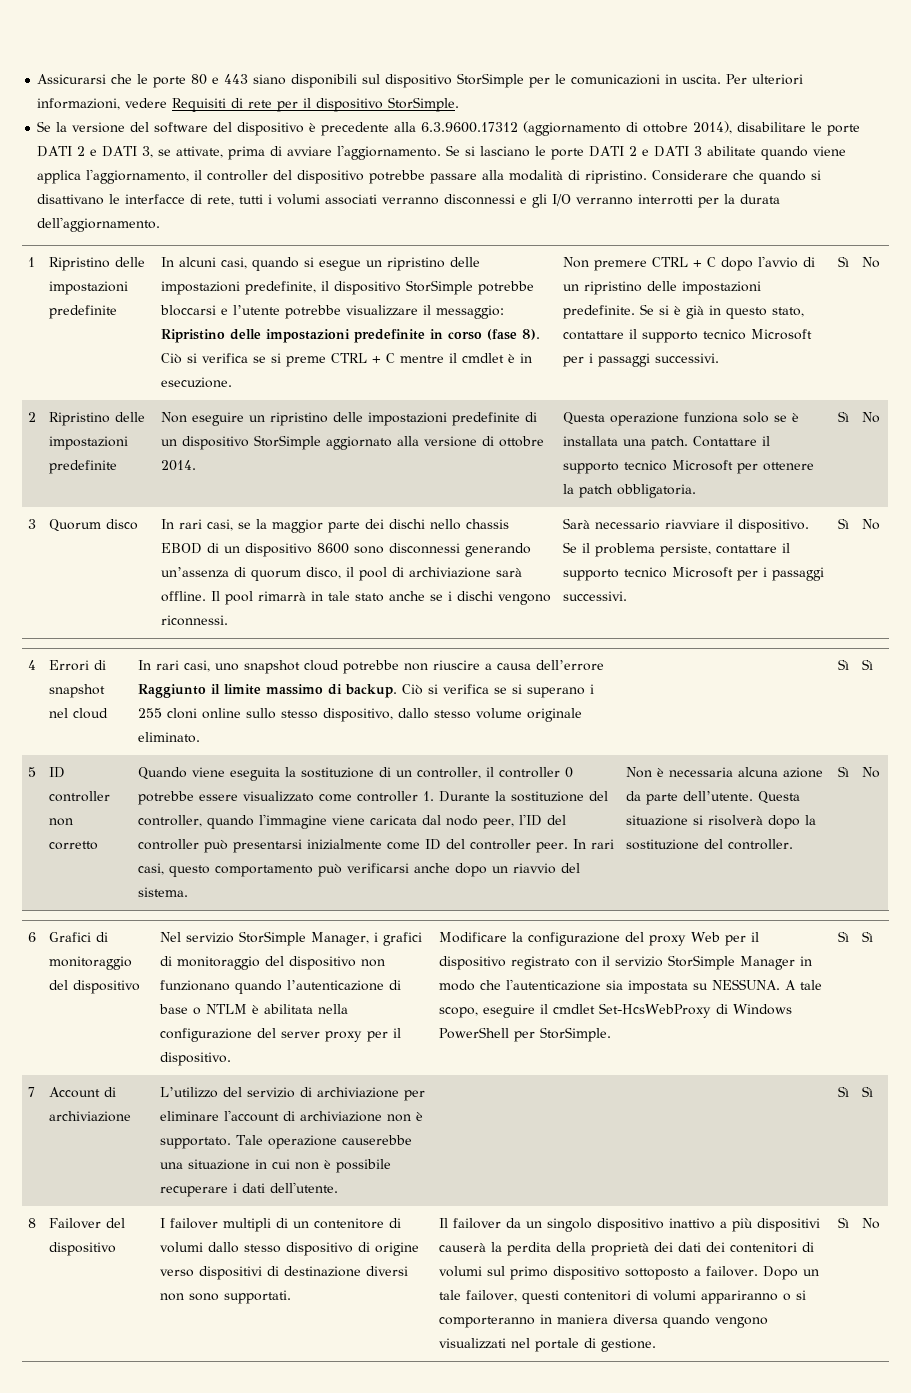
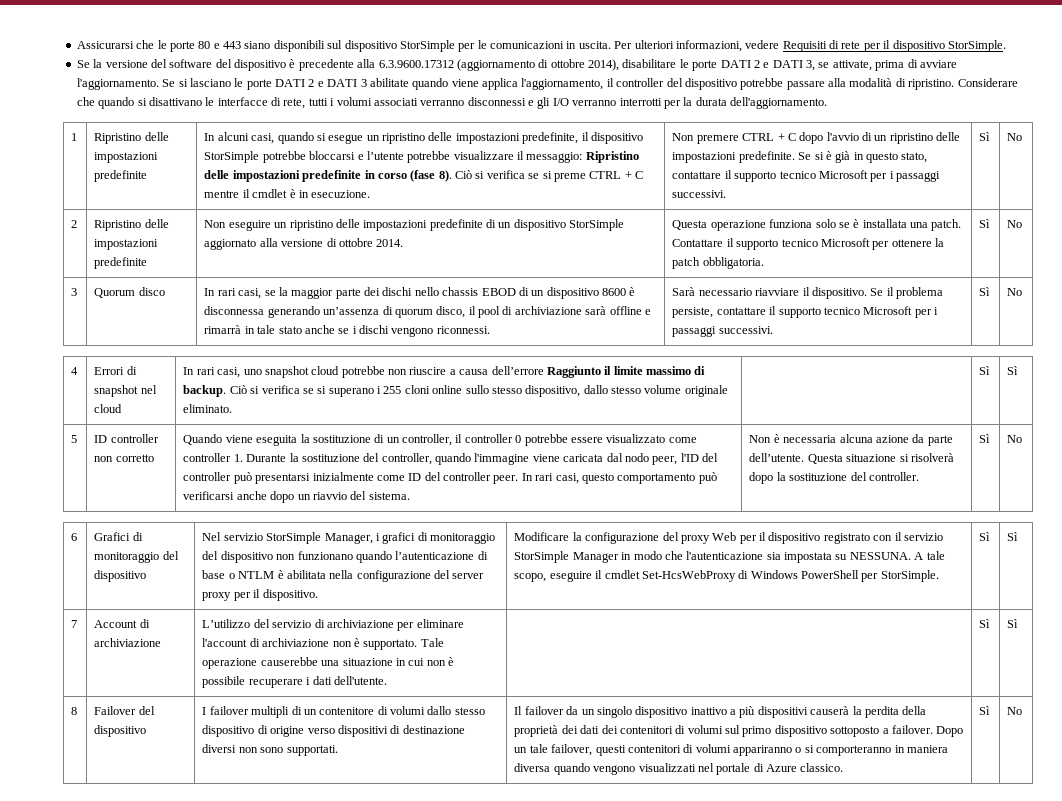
[354,543,461,554] sono disconnessi -> [629,287,636,296] [204,306,265,315] è disconnessa
[161,591,254,605] offline. Il pool -> [609,306,651,315] offline e
[601,1338,657,1352] gestione. -> [766,763,844,772] Azure classico.

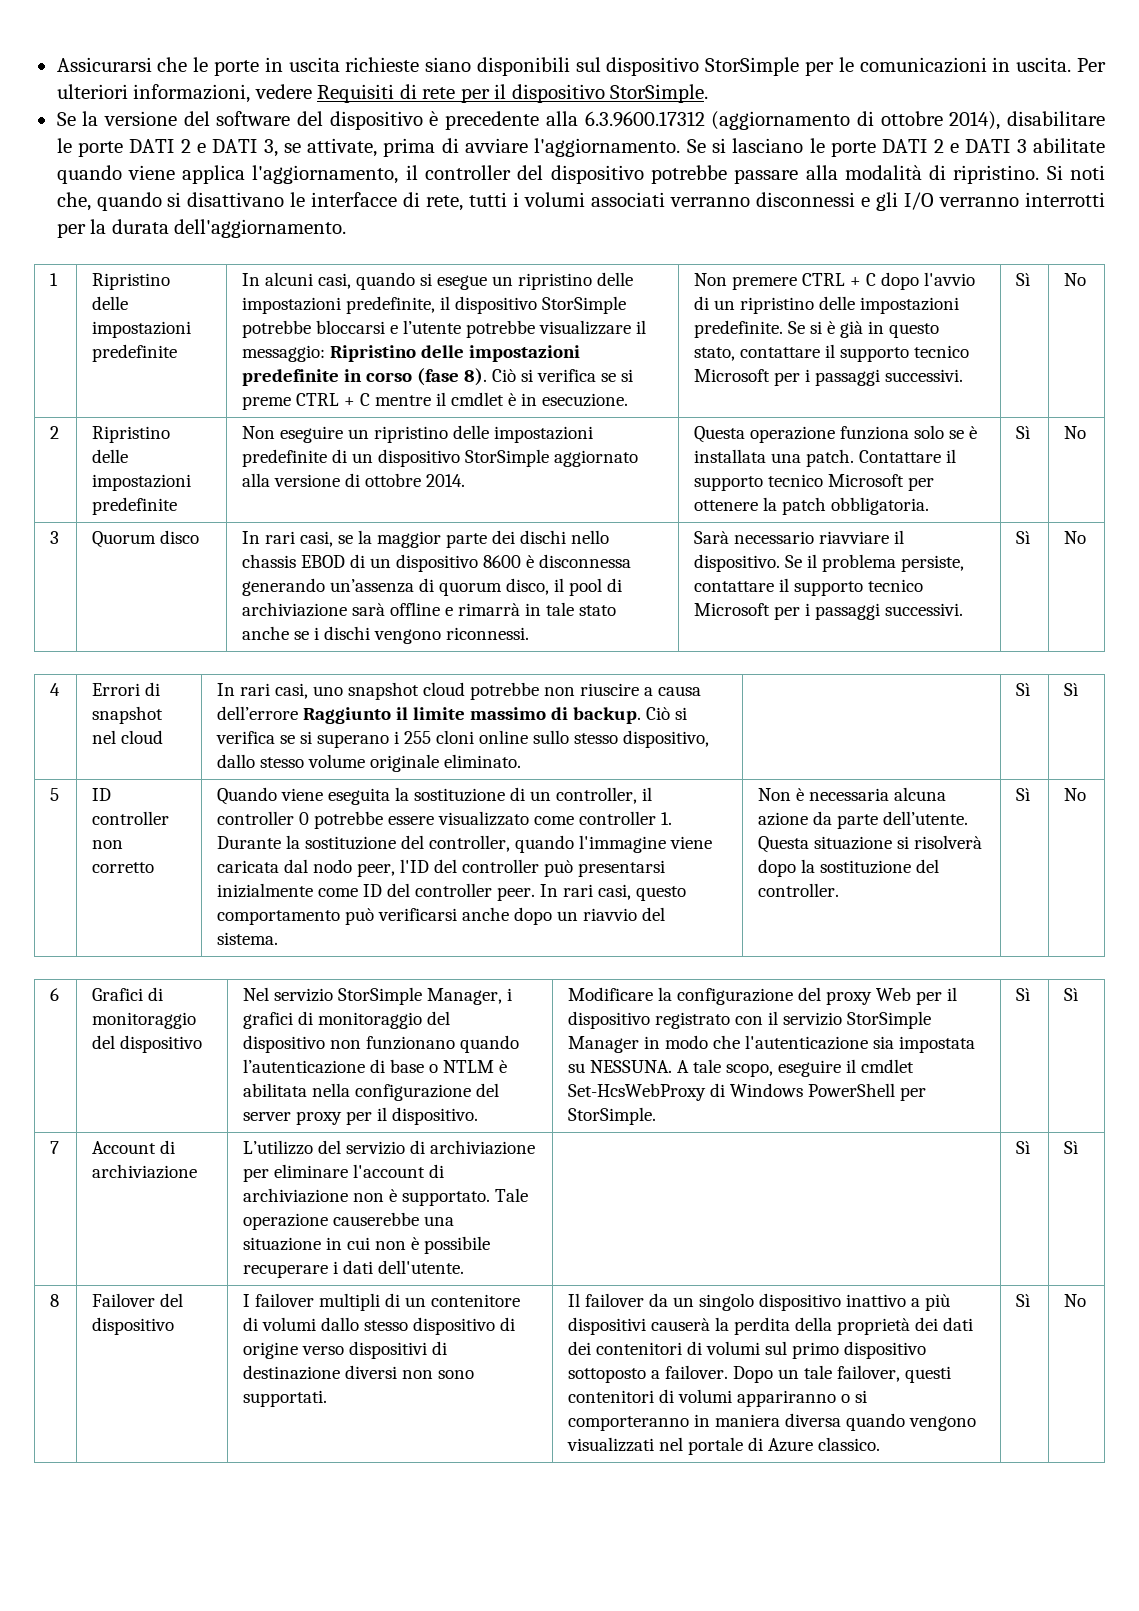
[198,41,241,49] 80 e 443 -> [264,57,420,72] in uscita richieste
[957,78,1018,87] [76,97,95,106] Considerare che -> [1046,165,1105,180] [56,192,91,211] Si noti che,

